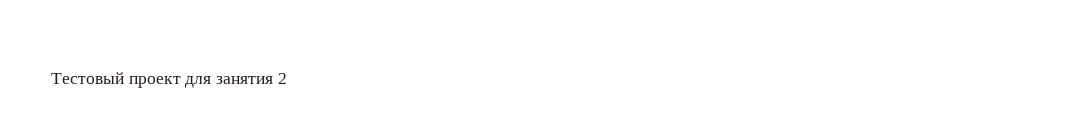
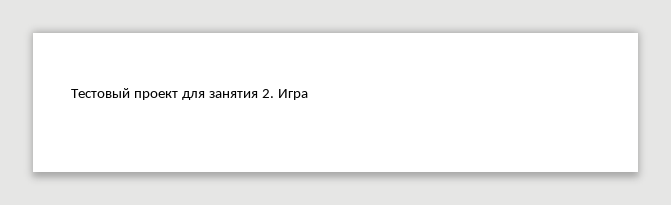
[277,73,287,84] 2 -> [261,89,308,100] 2. Игра

